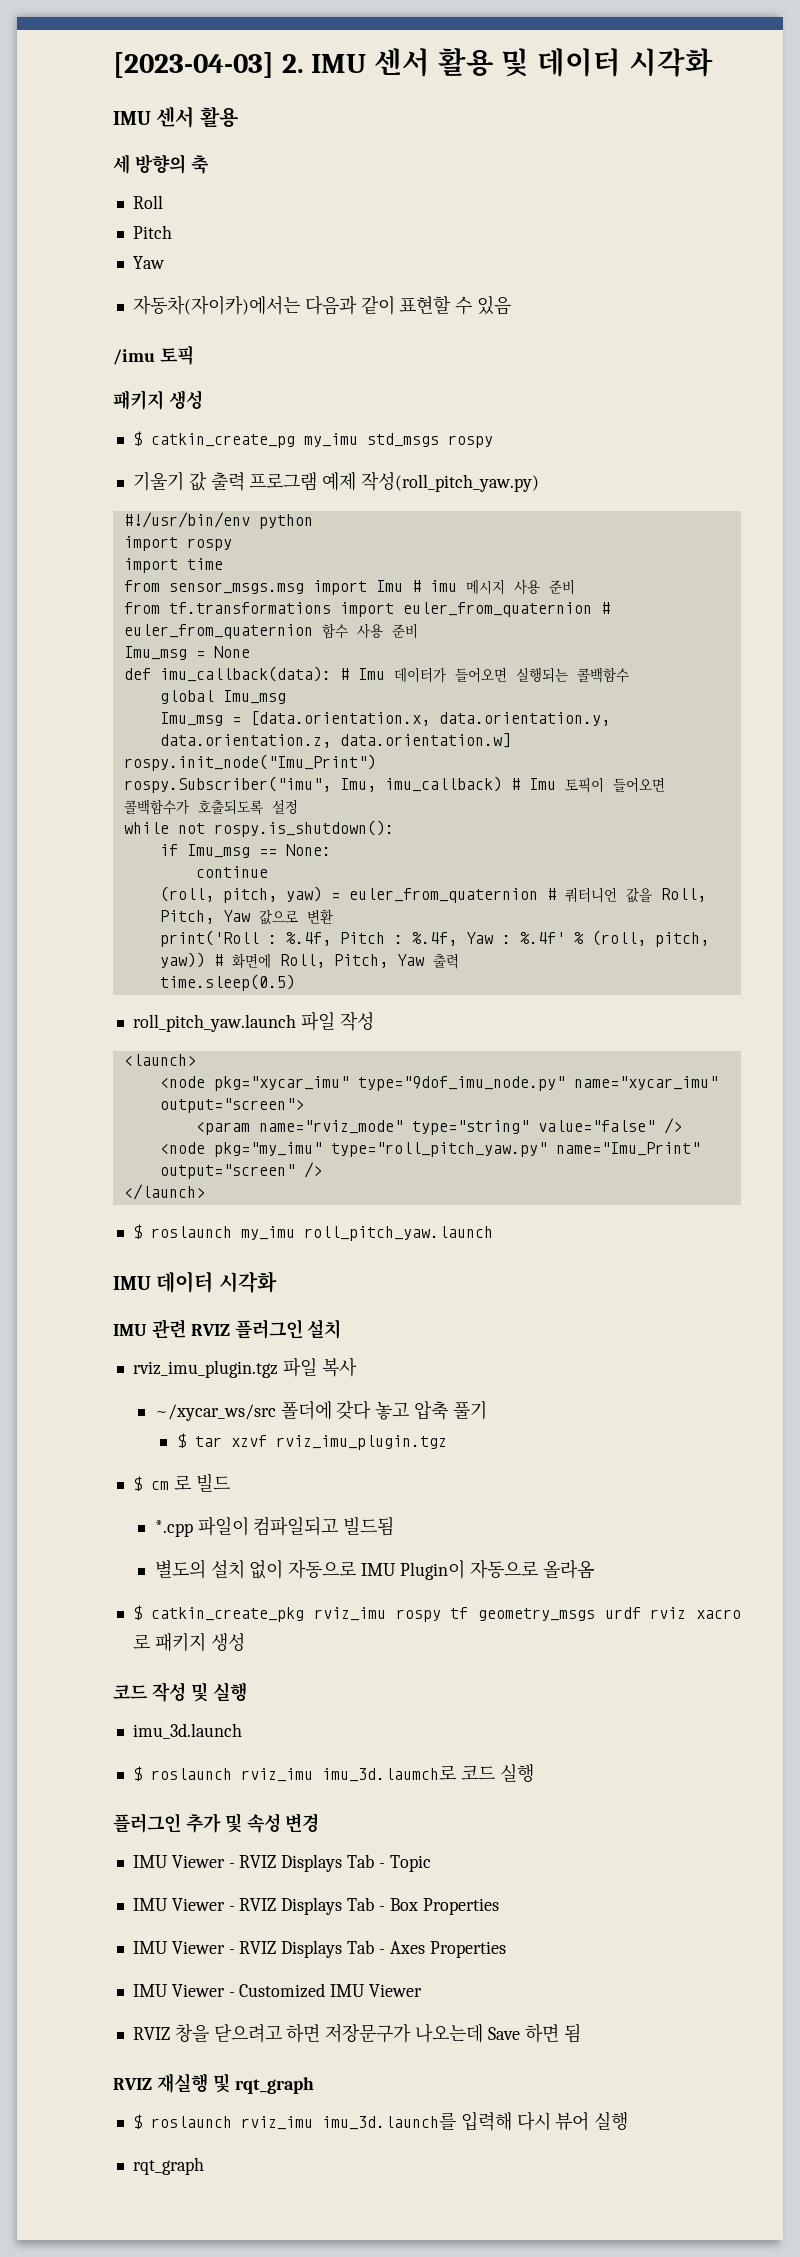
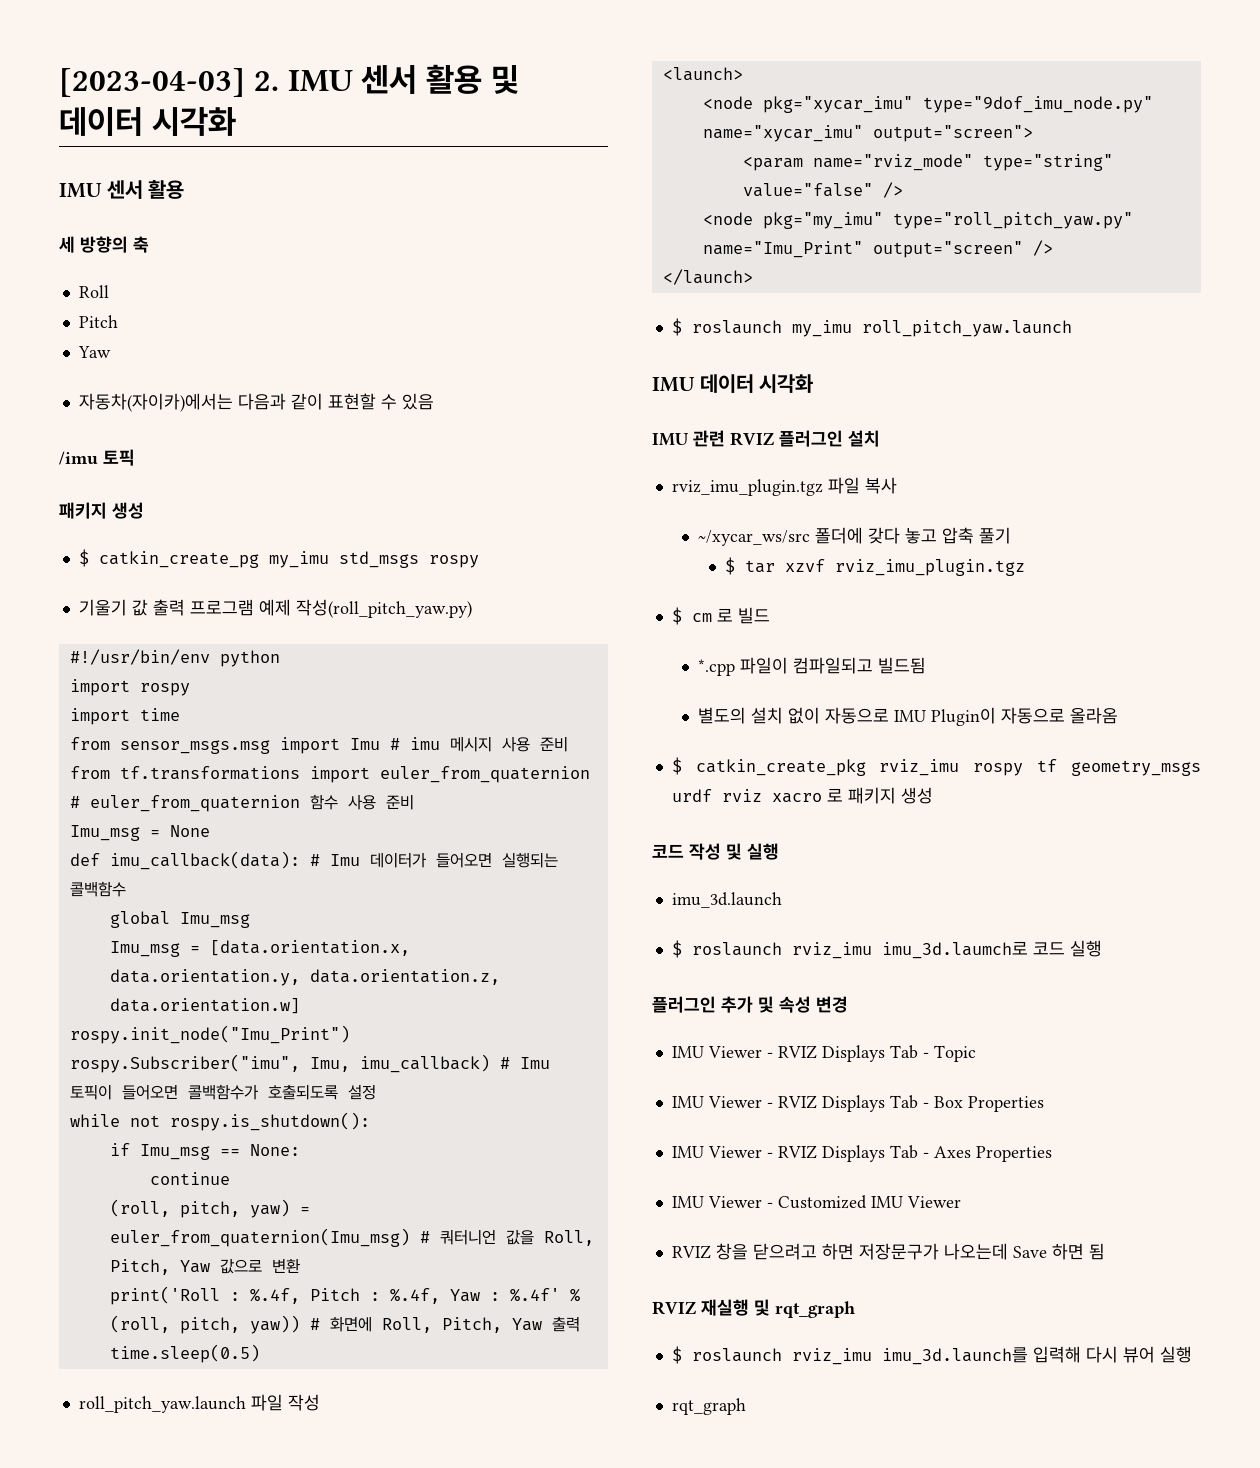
[348,888,538,903] euler_from_quaternion -> [109,1228,410,1247] euler_from_quaternion(Imu_msg)

